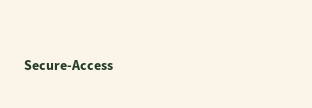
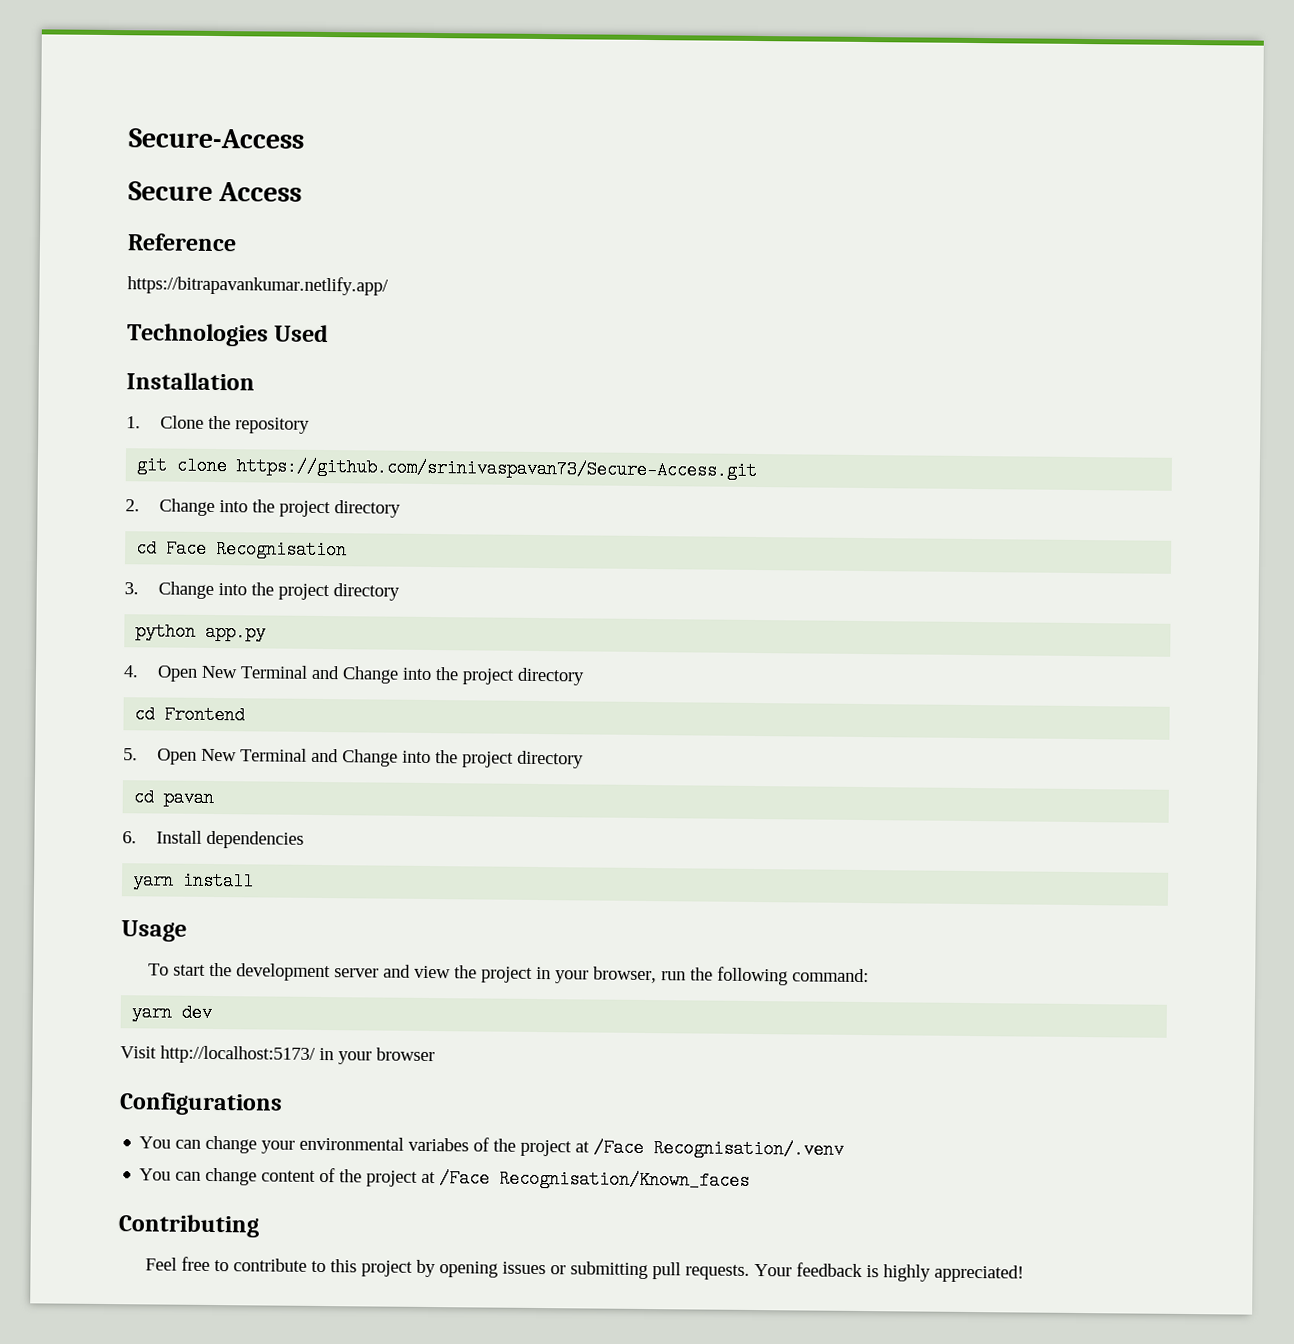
(113, 65) none -> [128,181,303,202] [127,233,237,252] [127,275,389,296] [127,323,330,347] [126,372,255,391] [126,415,310,434] [136,456,758,481] [125,498,401,518] [136,539,348,560] [124,581,400,601] [135,622,267,642] [123,665,585,686] [134,705,246,725] [123,748,584,769] [133,788,215,808] [122,830,304,849] [132,871,255,891] [121,920,187,942] [147,962,869,986] [131,1003,213,1022] [120,1045,435,1065] [119,1092,283,1116] [139,1135,845,1159] [139,1167,751,1190] [118,1214,259,1238] [144,1256,1024,1283] // Secure Access // Reference // https://bitrapavankumar.netlify.app/ // Technologies Used // Installation // 1. Clone the repository // git clone https://github.com/srinivaspavan73/Secure-Access.git // 2. Change into the project directory // cd Face Recognisation // 3. Change into the project directory // python app.py // 4. Open New Terminal and Change into the project directory // cd Frontend // 5. Open New Terminal and Change into the project directory // cd pavan // 6. Install dependencies // yarn install // Usage // To start the development server and view the project in your browser, run the following command: // yarn dev // Visit http://localhost:5173/ in your browser // Configurations // You can change your environmental variabes of the project at /Face Recognisation/.venv // You can change content of the project at /Face Recognisation/Known_faces // Contributing // Feel free to contribute to this project by opening issues or submitting pull requests. Your feedback is highly appreciated!

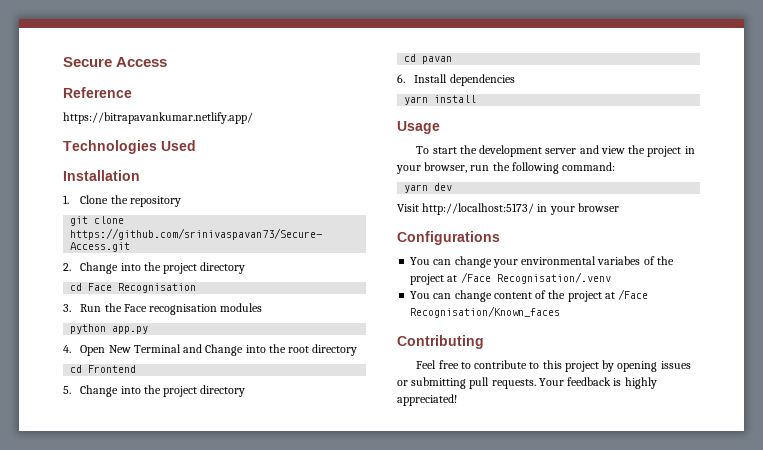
[128,128,305,149] Secure-Access // -> (63, 62) none
[157,581,400,601] Change into the project directory -> [80,303,263,315] Run the Face recognisation modules
[461,668,515,685] project -> [288,346,310,353] root
[156,748,339,765] Open New Terminal and -> (71, 390) none

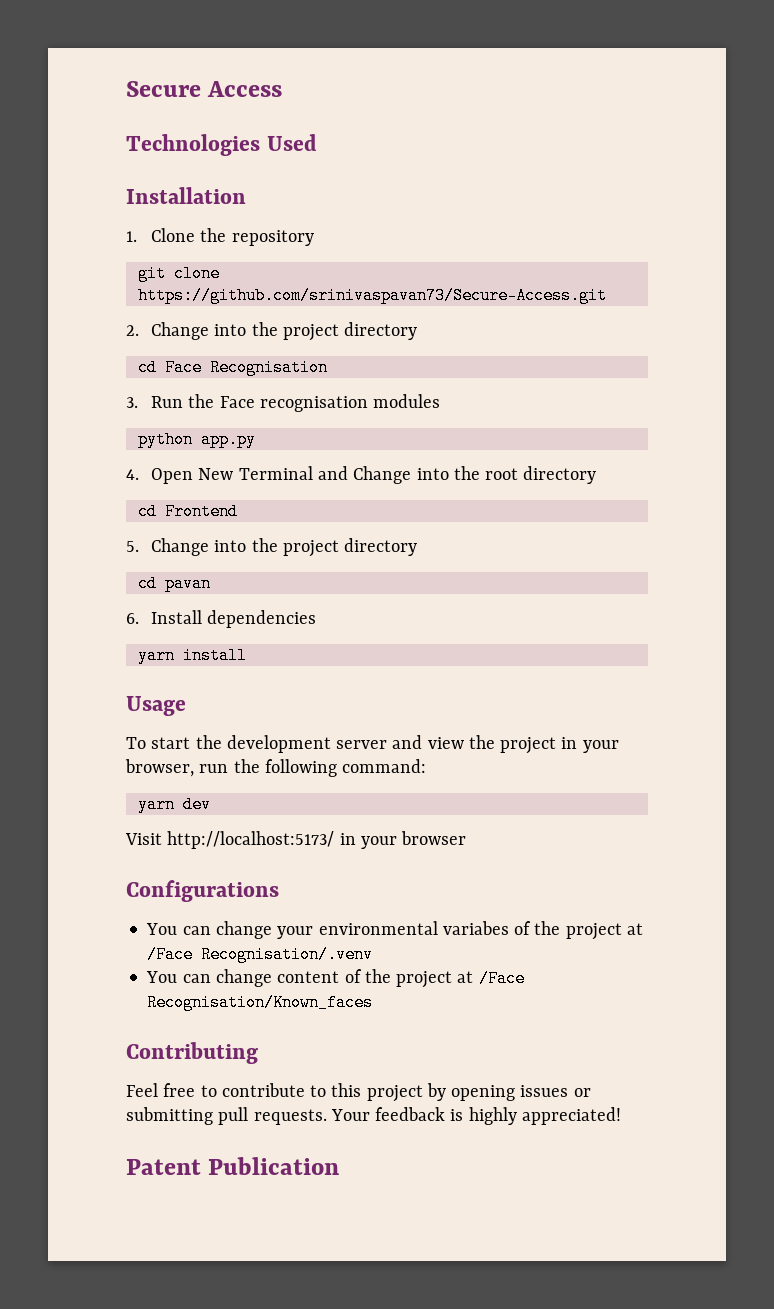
[63,87,132,98] [63,112,253,124] // Reference // https://bitrapavankumar.netlify.app/ -> (283, 89) none
(457, 400) none -> [126,1157,340,1175] // Patent Publication

